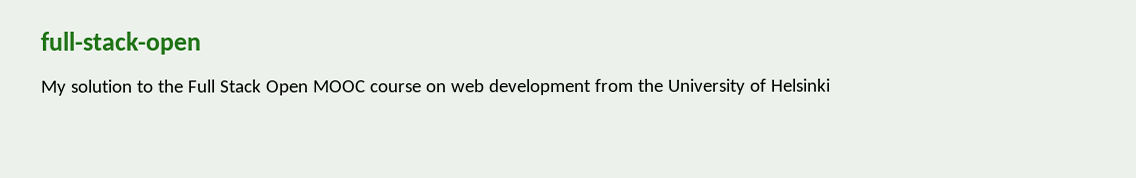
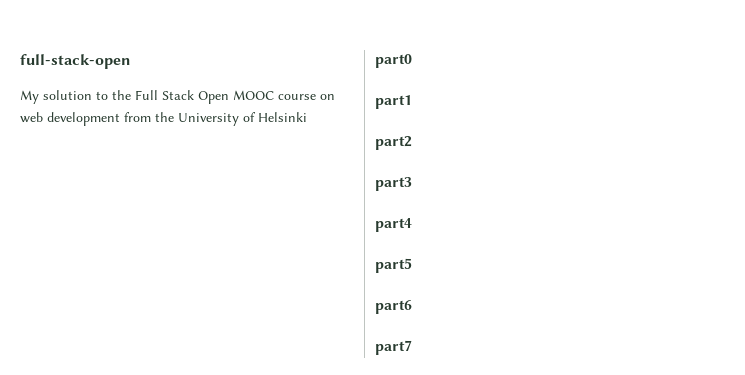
(831, 85) none -> [375,54,412,68] [375,95,412,109] [375,136,412,150] [375,177,412,191] [375,218,412,232] [375,258,412,273] [375,300,412,314] [375,340,412,355] // part0 // part1 // part2 // part3 // part4 // part5 // part6 // part7

